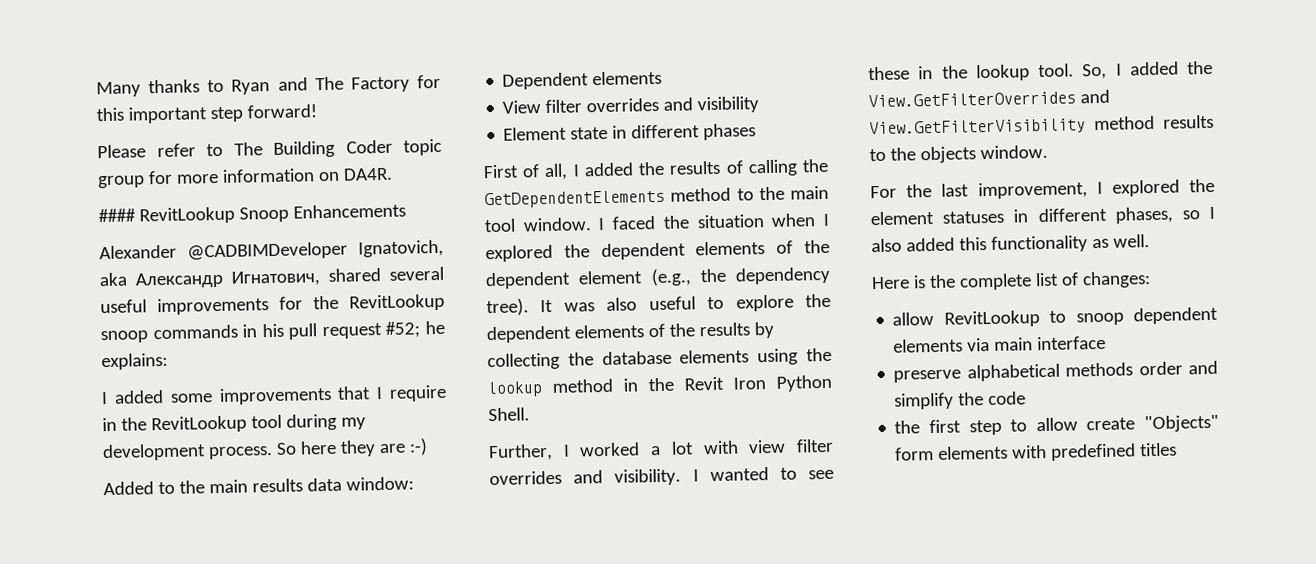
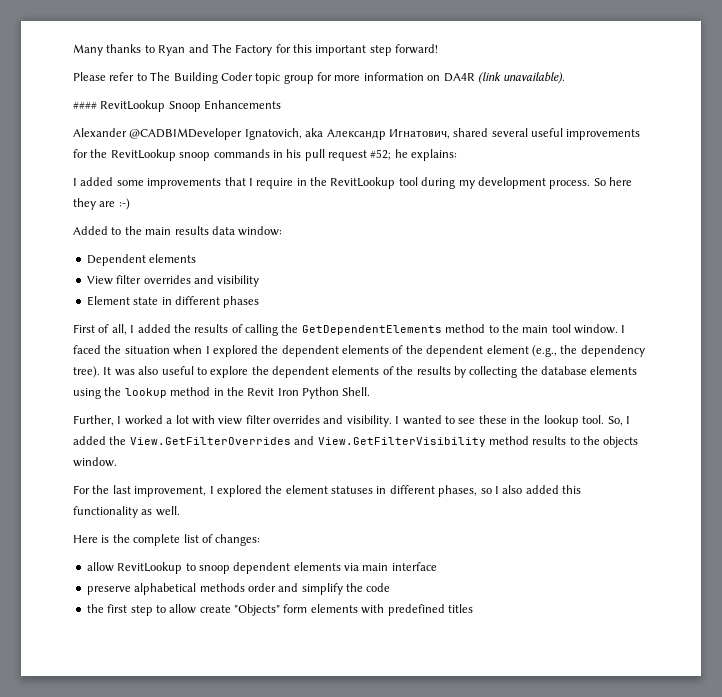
[342,167,393,181] DA4R. -> [443,72,566,84] DA4R (link unavailable).

